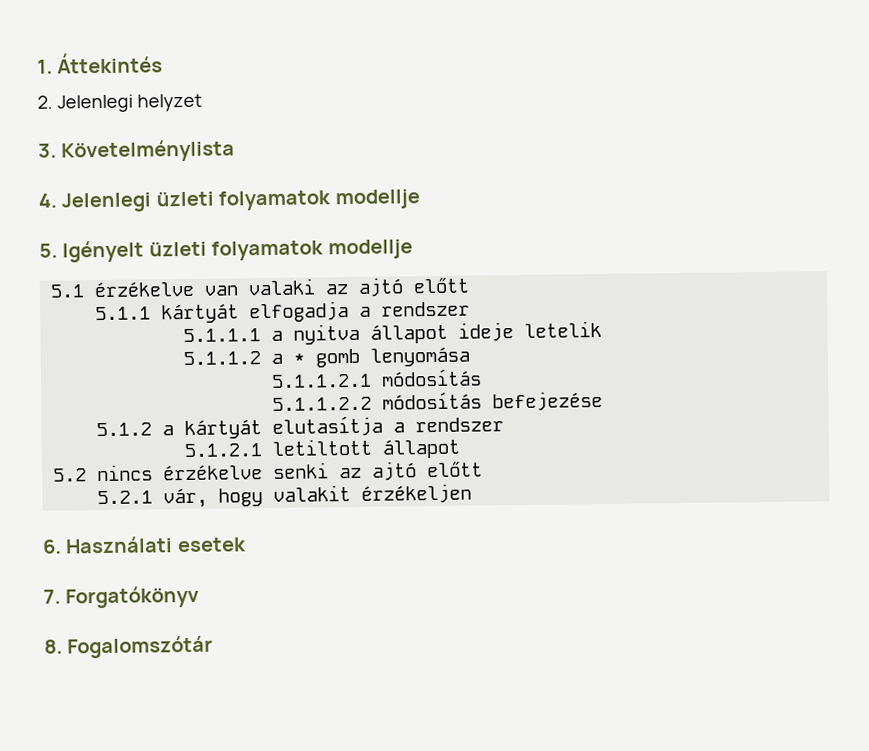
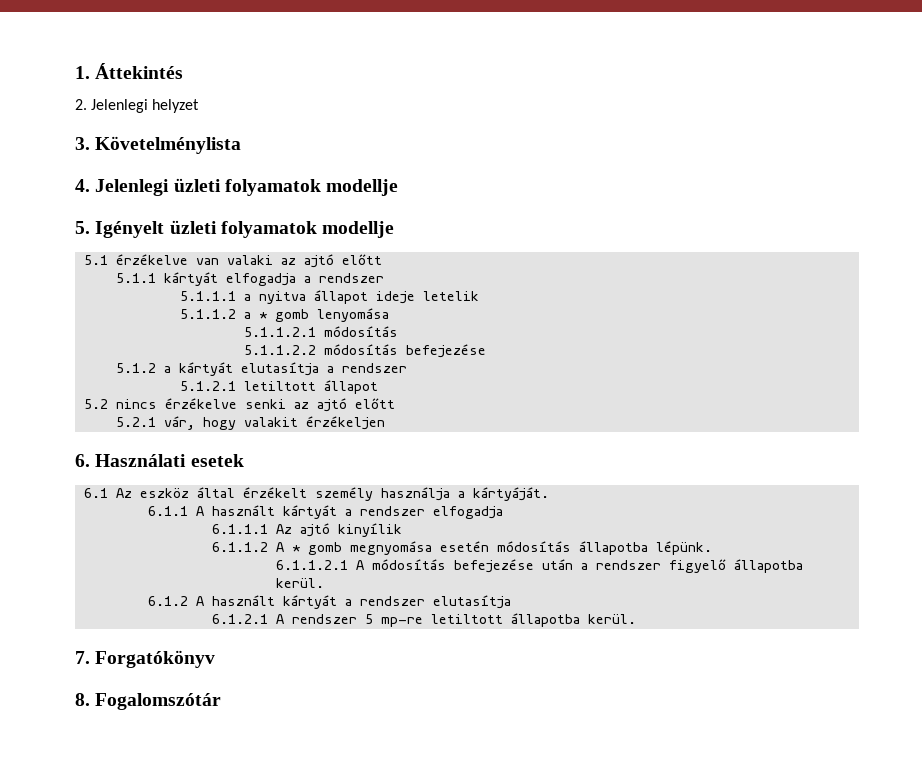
(247, 545) none -> [84,487,550,501] [148,505,504,519] [212,523,403,537] [212,541,713,555] [276,559,804,573] [276,578,325,588] [148,595,512,609] [212,613,637,627] // 6.1 Az eszköz által érzékelt személy használja a kártyáját. // 6.1.1 A használt kártyát a rendszer elfogadja // 6.1.1.1 Az ajtó kinyílik // 6.1.1.2 A * gomb megnyomása esetén módosítás állapotba lépünk. // 6.1.1.2.1 A módosítás befejezése után a rendszer figyelő állapotba kerül. // 6.1.2 A használt kártyát a rendszer elutasítja // 6.1.2.1 A rendszer 5 mp-re letiltott állapotba kerül.

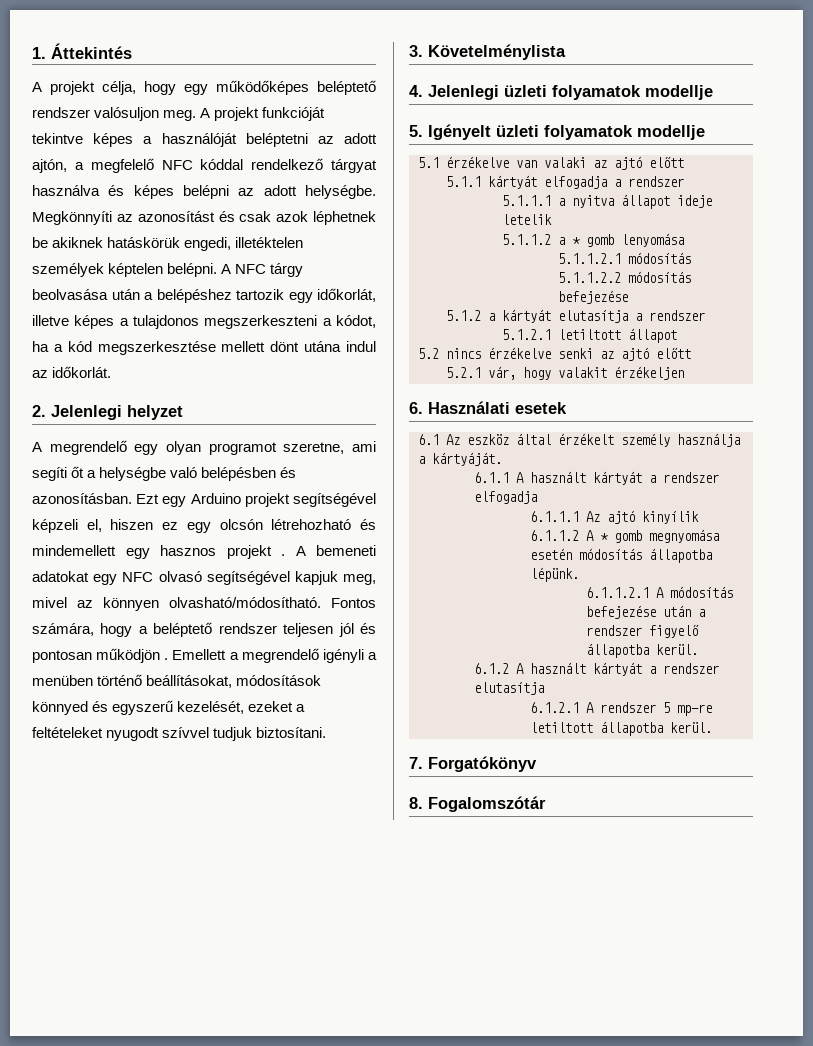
[75,99,200,113] 2. Jelenlegi helyzet -> [32,80,376,95] [32,107,326,121] [32,133,377,147] [32,158,377,173] [32,185,376,199] [32,211,376,225] [32,237,304,251] [32,263,304,277] [32,288,376,303] [32,315,376,329] [32,341,377,355] [32,366,112,378] [32,405,183,420] [32,440,376,455] [32,466,297,481] [32,493,376,507] [32,519,377,533] [32,545,376,559] [32,571,376,585] [32,597,376,611] [32,622,377,637] [32,648,378,663] [32,674,322,688] [32,700,306,715] [32,727,327,741] A projekt célja, hogy egy működőképes beléptető rendszer valósuljon meg. A projekt funkcióját tekintve képes a használóját beléptetni az adott ajtón, a megfelelő NFC kóddal rendelkező tárgyat használva és képes belépni az adott helységbe. Megkönnyíti az azonosítást és csak azok léphetnek be akiknek hatáskörük engedi, illetéktelen személyek képtelen belépni. A NFC tárgy beolvasása után a belépéshez tartozik egy időkorlát, illetve képes a tulajdonos megszerkeszteni a kódot, ha a kód megszerkesztése mellett dönt utána indul az időkorlát. // 2. Jelenlegi helyzet // A megrendelő egy olyan programot szeretne, ami segíti őt a helységbe való belépésben és azonosításban. Ezt egy Arduino projekt segítségével képzeli el, hiszen ez egy olcsón létrehozható és mindemellett egy hasznos projekt . A bemeneti adatokat egy NFC olvasó segítségével kapjuk meg, mivel az könnyen olvasható/módosítható. Fontos számára, hogy a beléptető rendszer teljesen jól és pontosan működjön . Emellett a megrendelő igényli a menüben történő beállításokat, módosítások könnyed és egyszerű kezelését, ezeket a feltételeket nyugodt szívvel tudjuk biztosítani.

